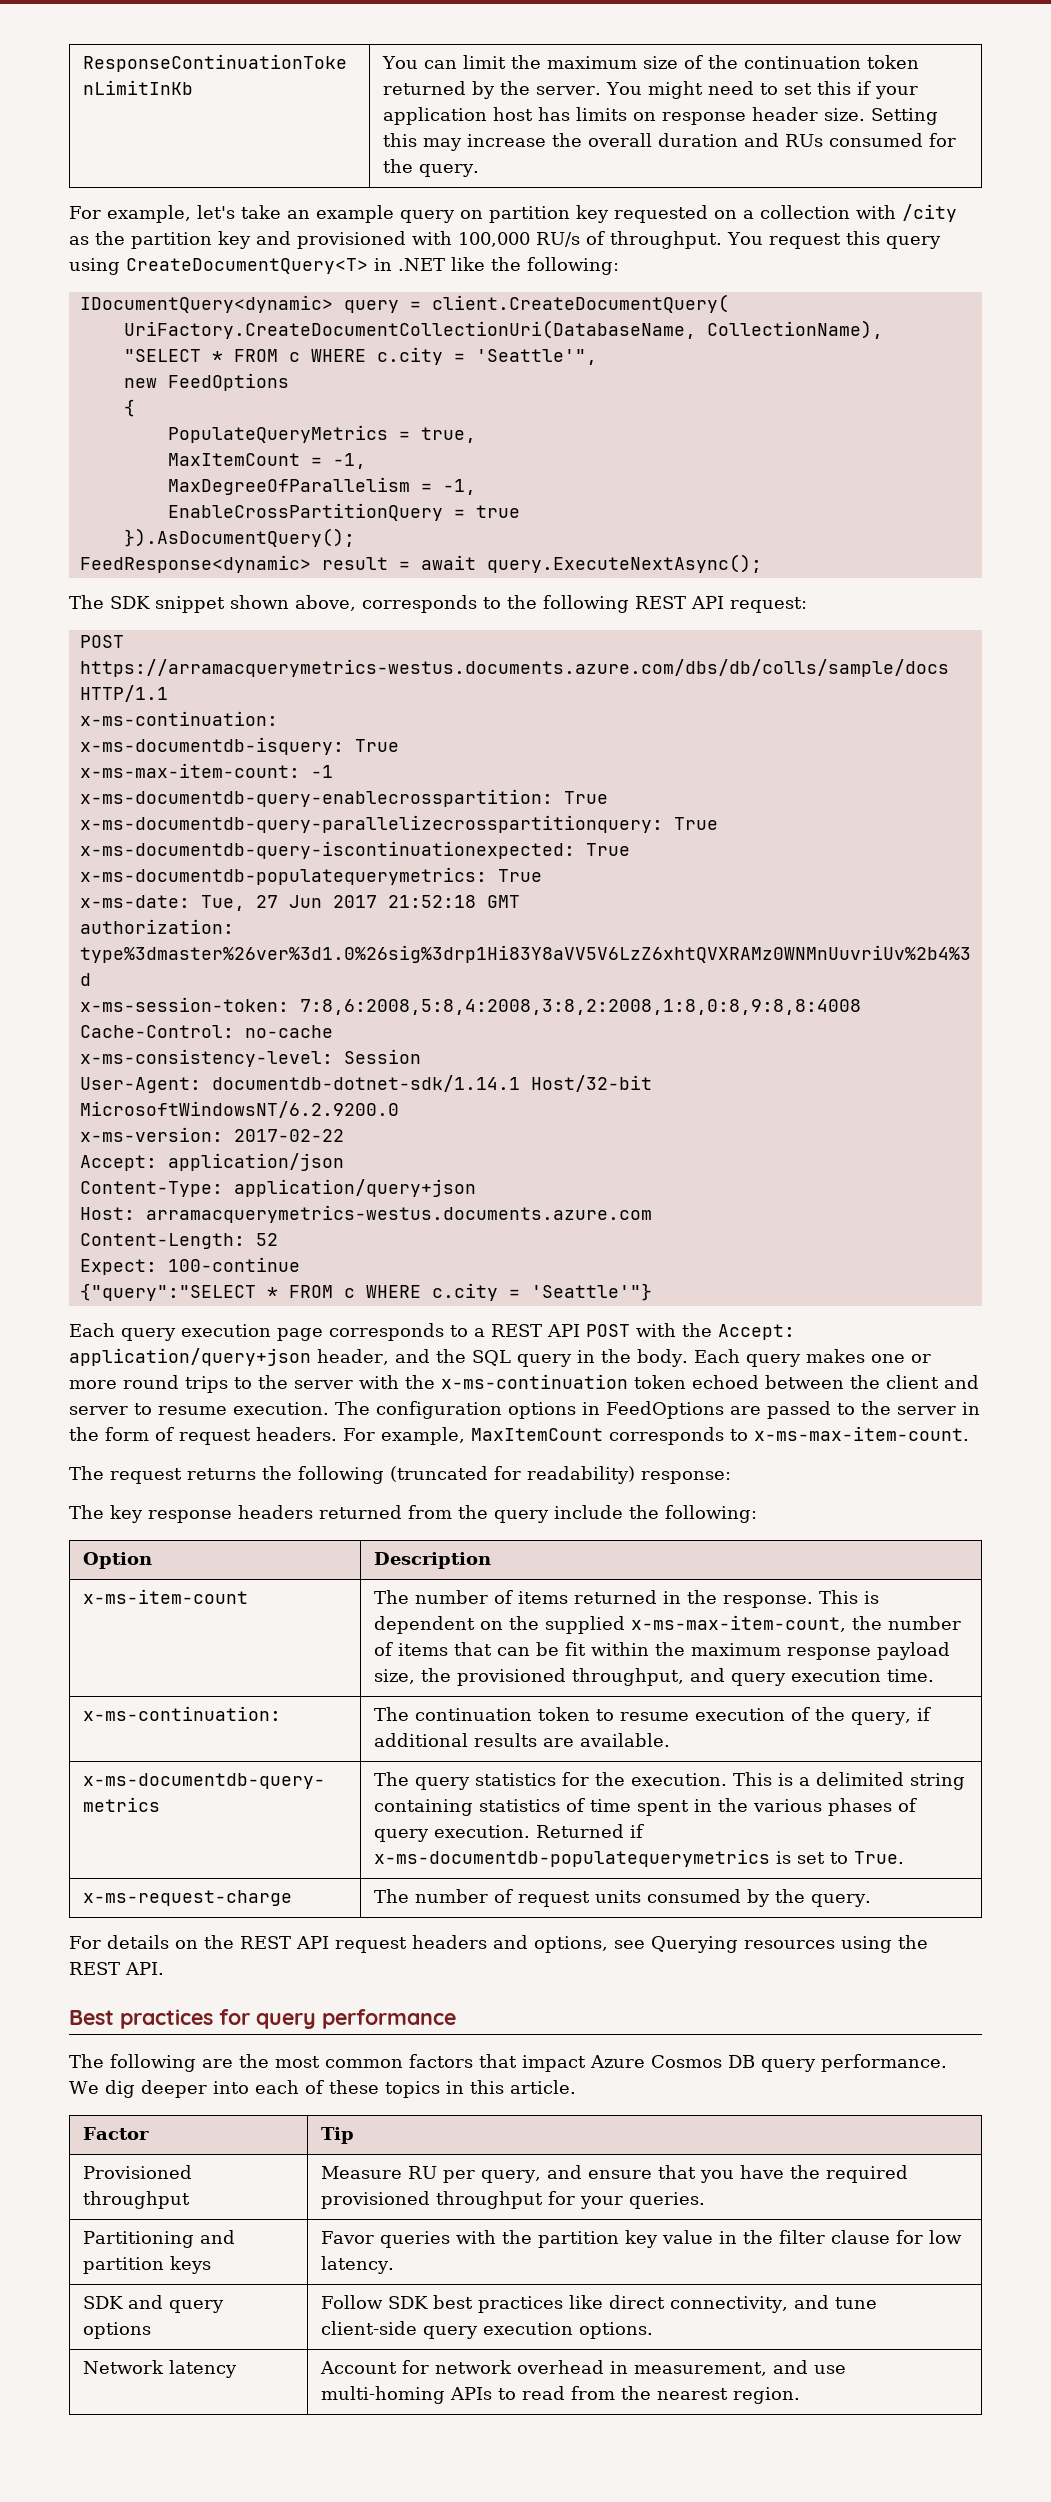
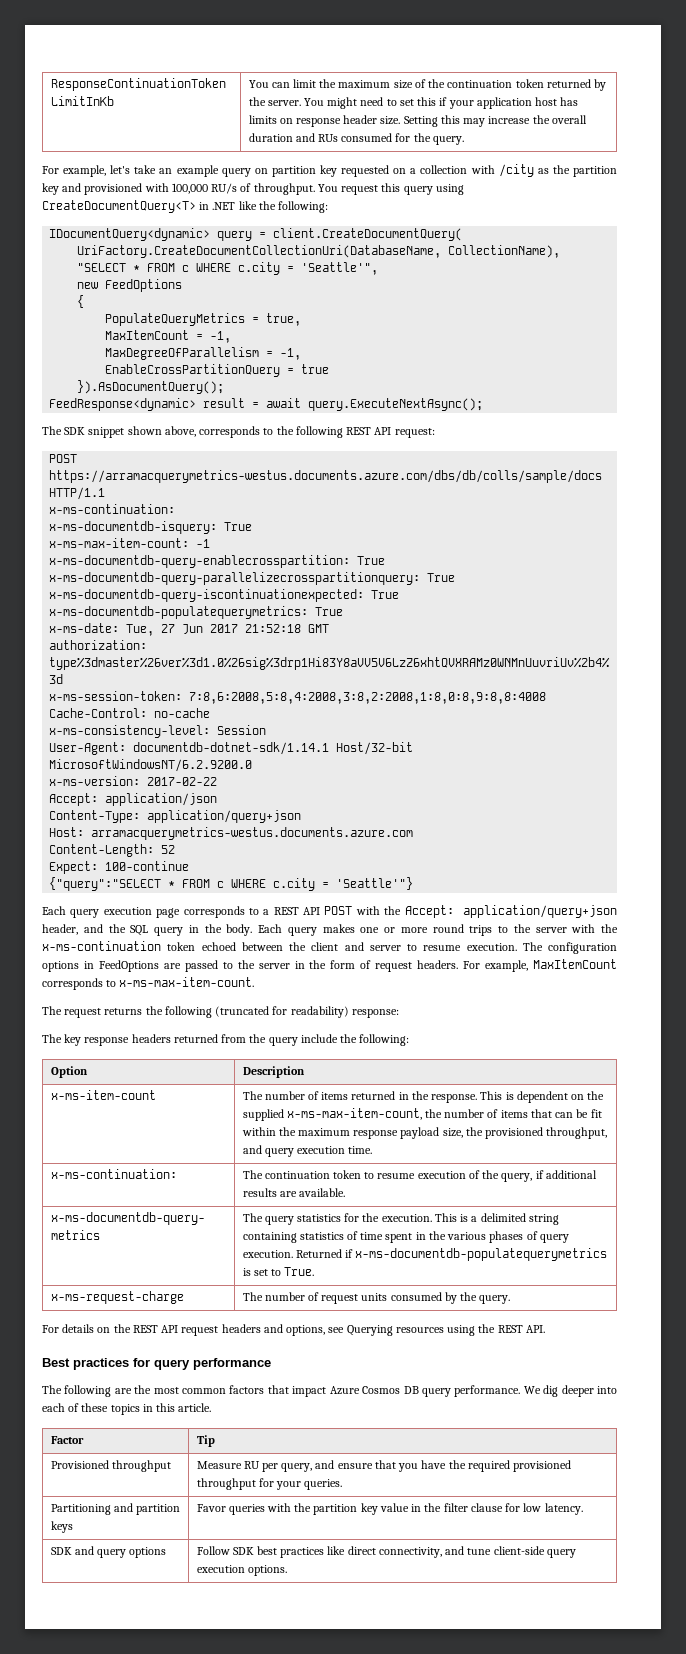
[82,2360,237,2378] [319,2360,846,2376] [320,2386,800,2404] // Network latency | Account for network overhead in measurement, and use multi-homing APIs to read from the nearest region. -> (287, 1570) none

